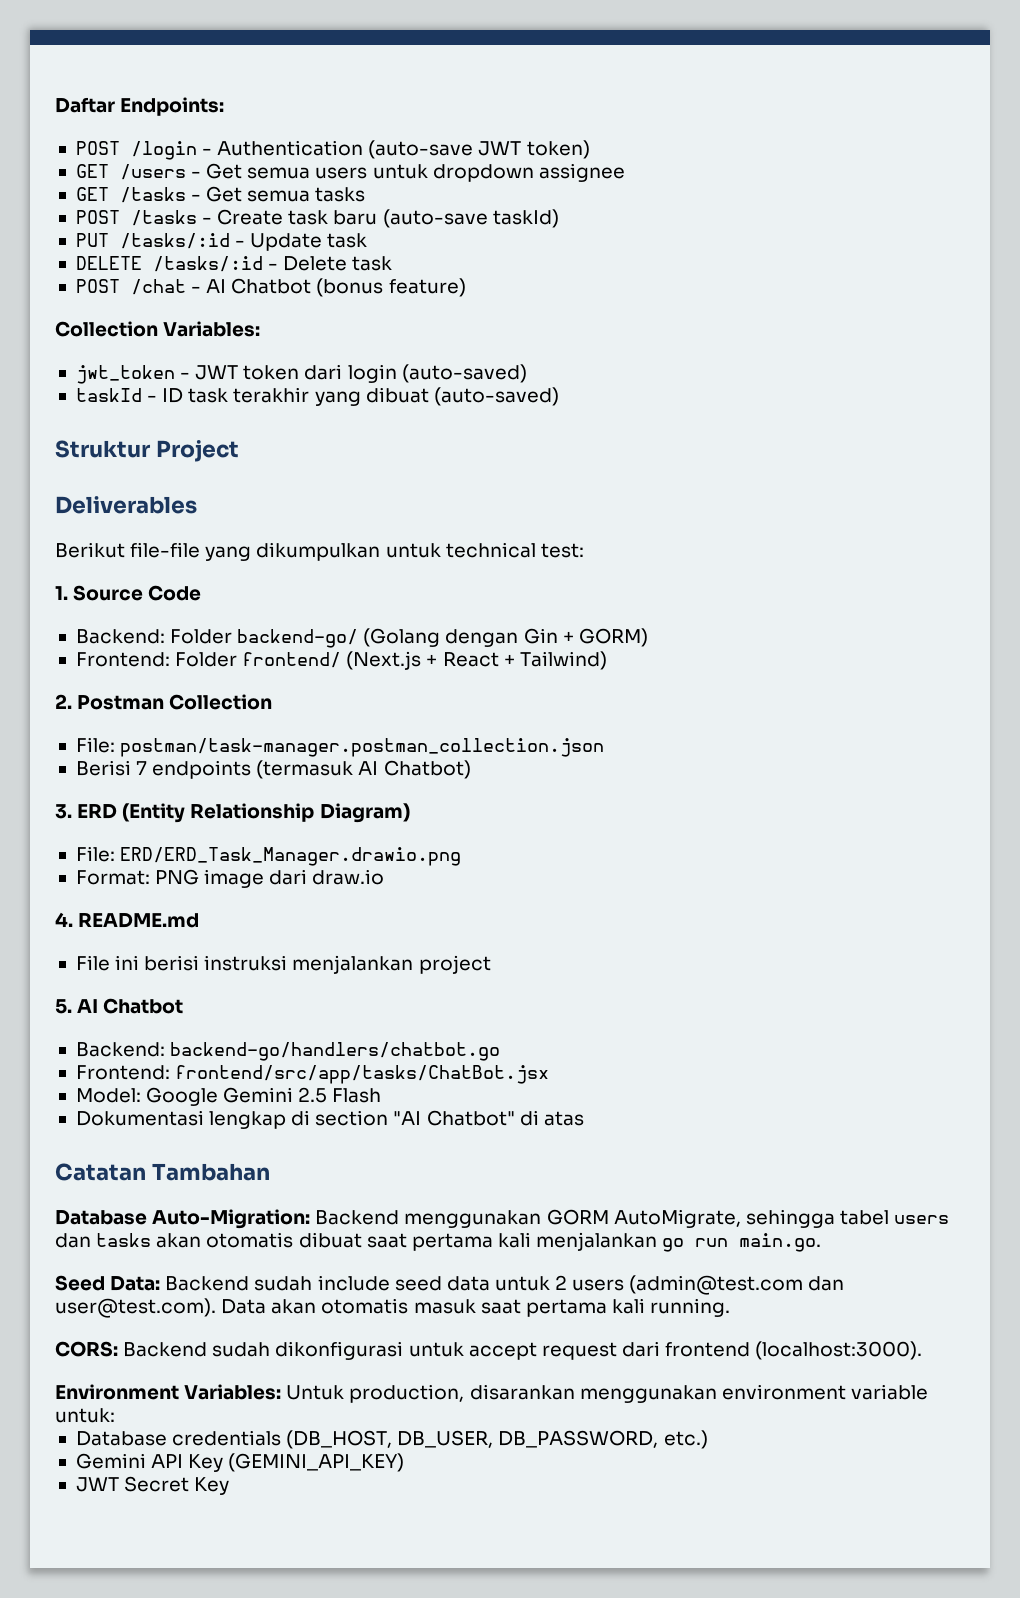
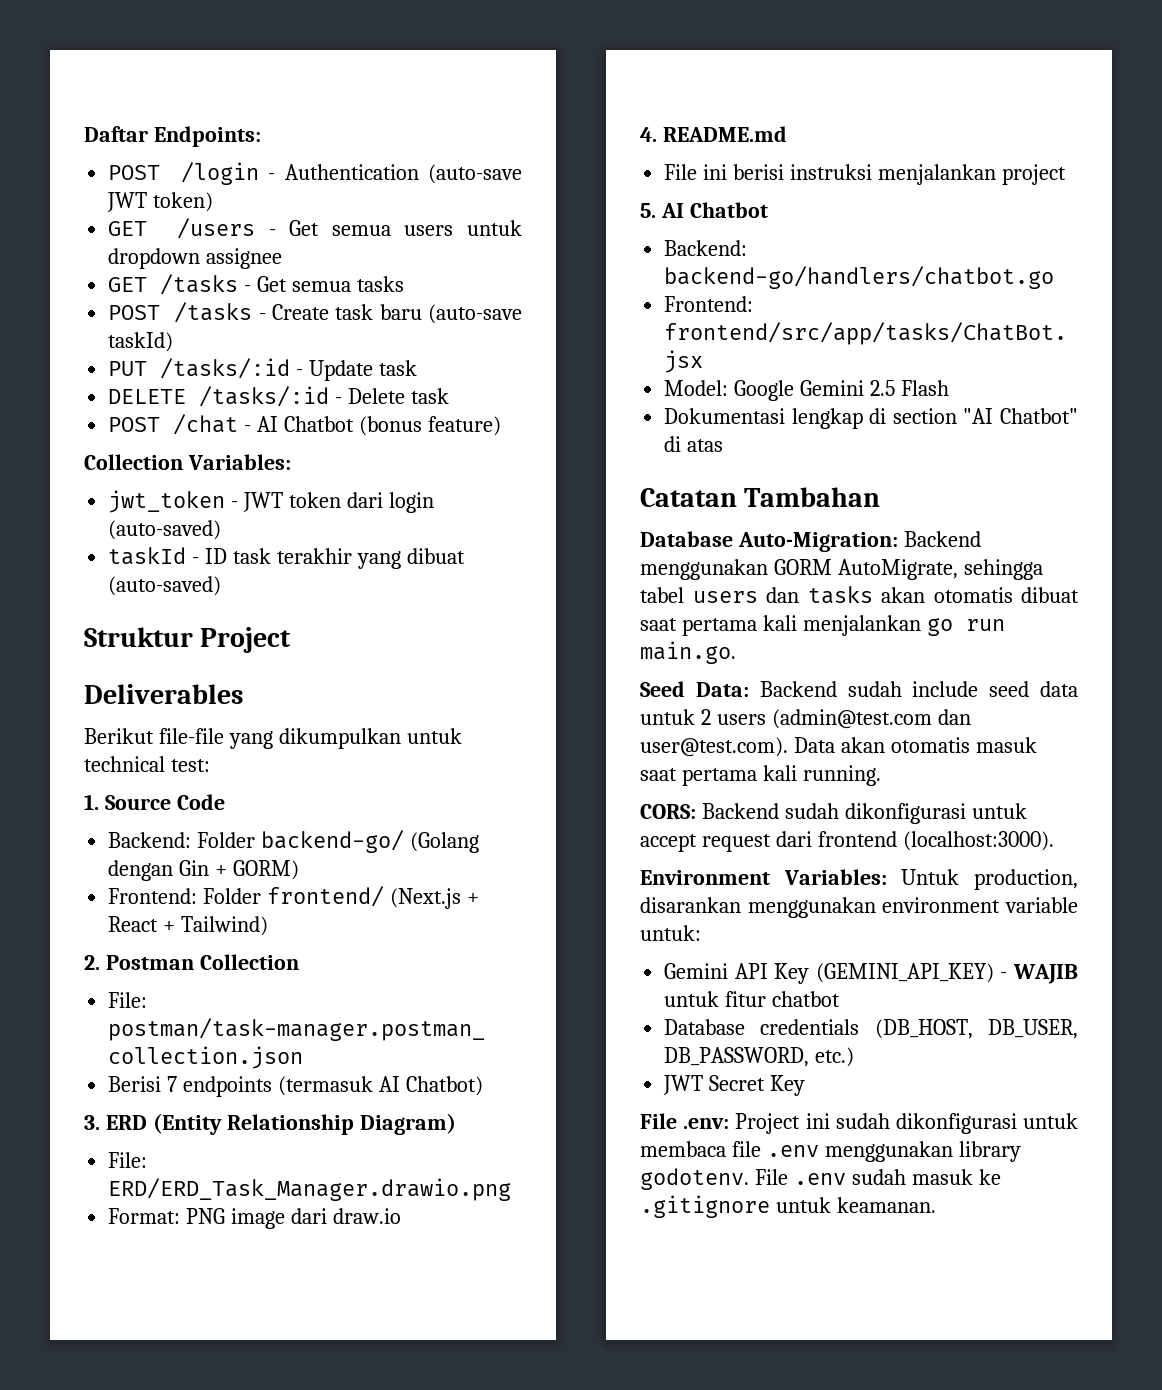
(115, 1415) none -> [664,963,1078,984] [664,991,841,1007] // Gemini API Key (GEMINI_API_KEY) - WAJIB untuk fitur chatbot
[75,1453,405,1472] // Gemini API Key (GEMINI_API_KEY) -> (855, 1057) none
(230, 1486) none -> [640,1113,1078,1134] [640,1141,1021,1162] [640,1168,1001,1190] [640,1195,936,1218] // File .env: Project ini sudah dikonfigurasi untuk membaca file .env menggunakan library godotenv. File .env sudah masuk ke .gitignore untuk keamanan.

